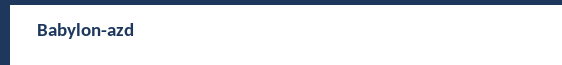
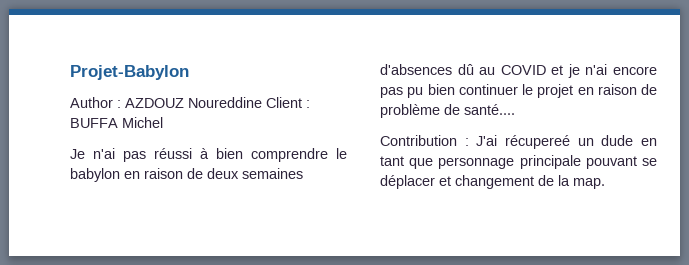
[37,23,134,39] Babylon-azd -> [70,65,189,80] [70,97,310,108] [70,117,163,128] [70,148,347,162] [70,168,303,182] [380,64,657,78] [380,84,657,98] [380,104,515,118] [380,135,657,149] [380,155,657,169] [380,175,605,189] Projet-Babylon // Author : AZDOUZ Noureddine Client : BUFFA Michel // Je n'ai pas réussi à bien comprendre le babylon en raison de deux semaines d'absences dû au COVID et je n'ai encore pas pu bien continuer le projet en raison de problème de santé.... // Contribution : J'ai récupereé un dude en tant que personnage principale pouvant se déplacer et changement de la map.

